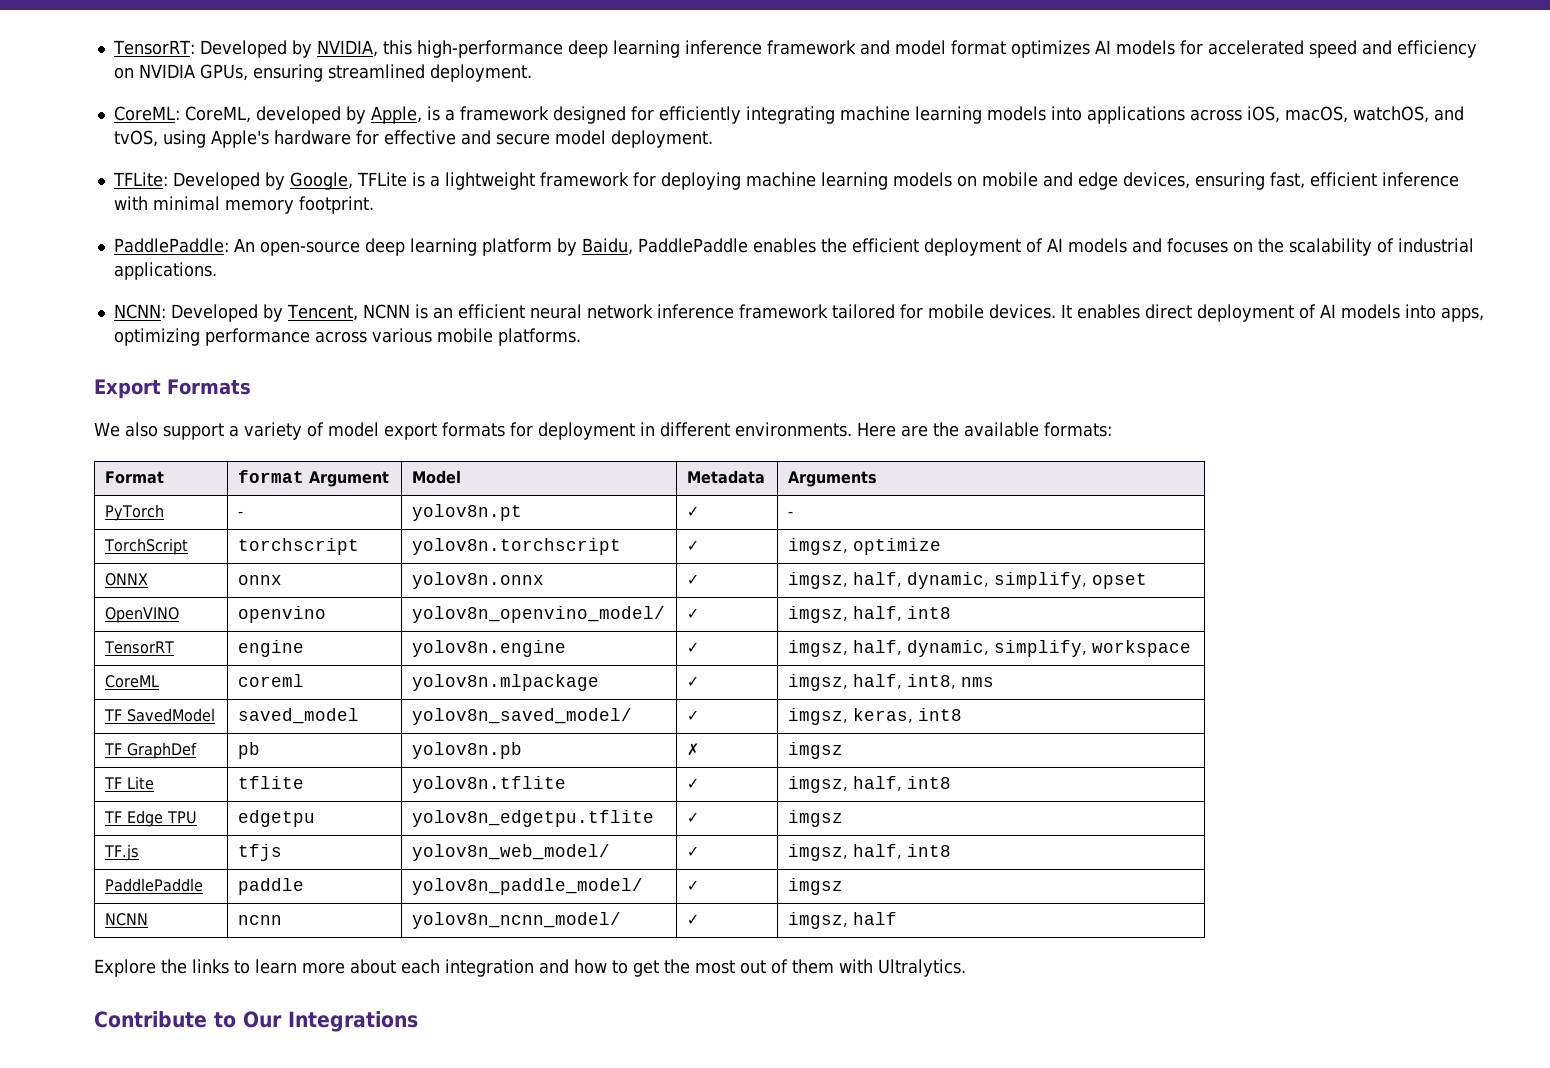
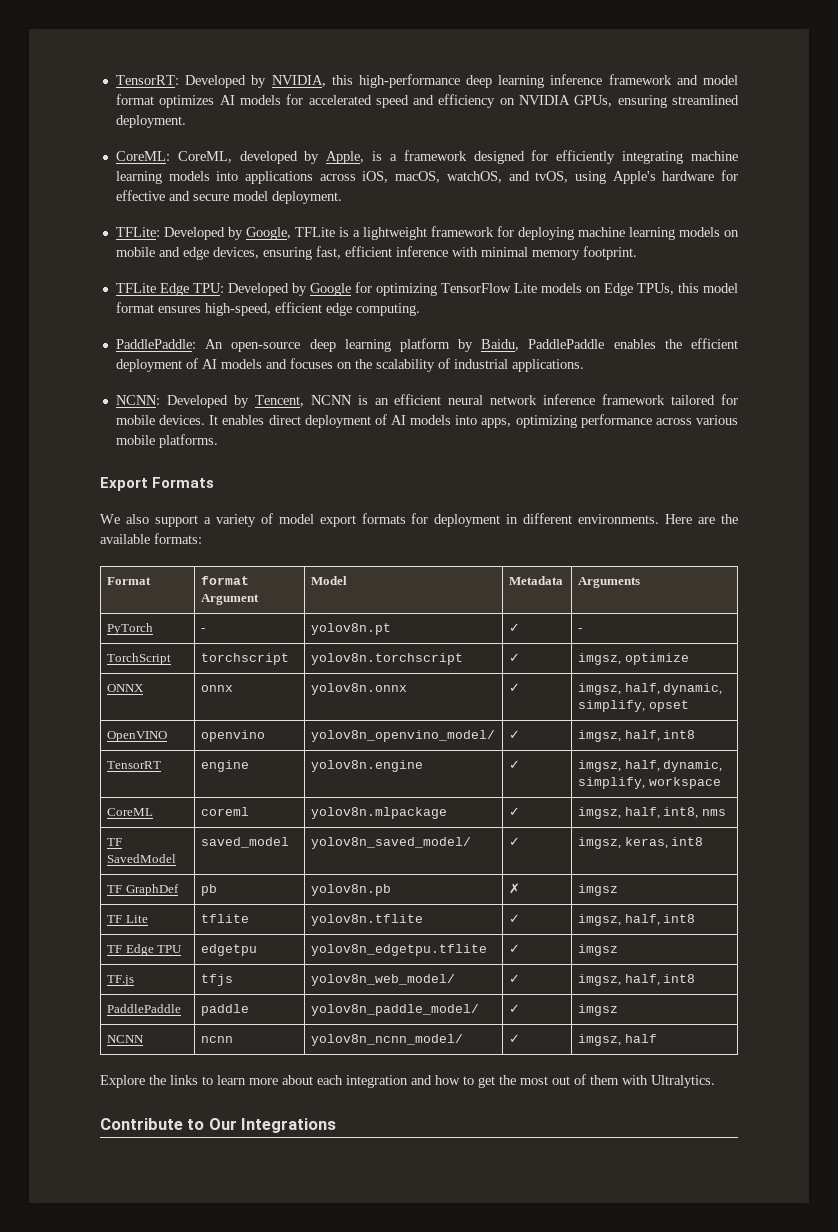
(374, 205) none -> [115,282,738,296] [115,302,420,316] // TFLite Edge TPU: Developed by Google for optimizing TensorFlow Lite models on Edge TPUs, this model format ensures high-speed, efficient edge computing.

